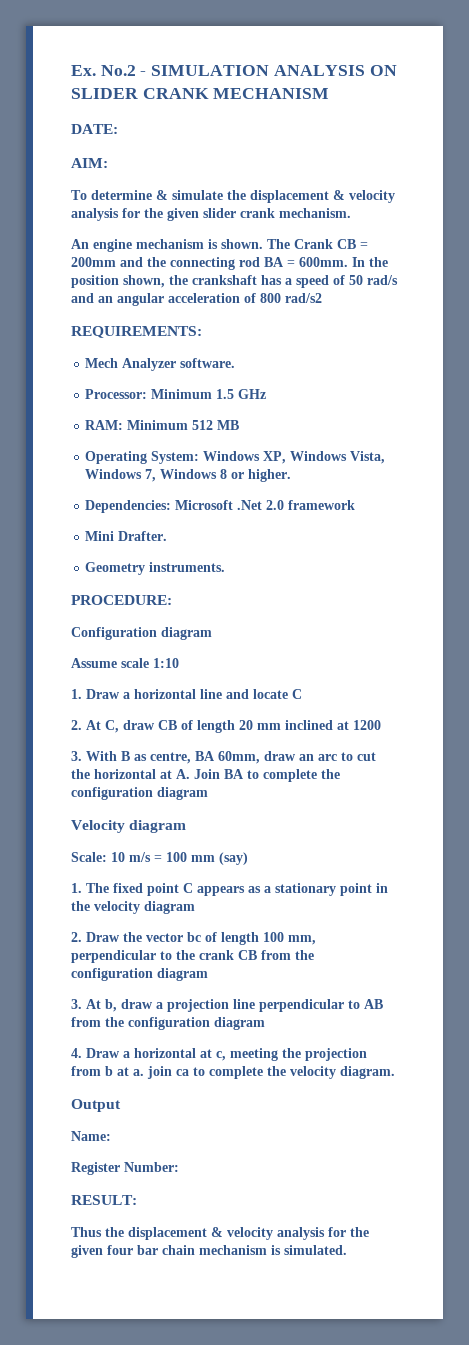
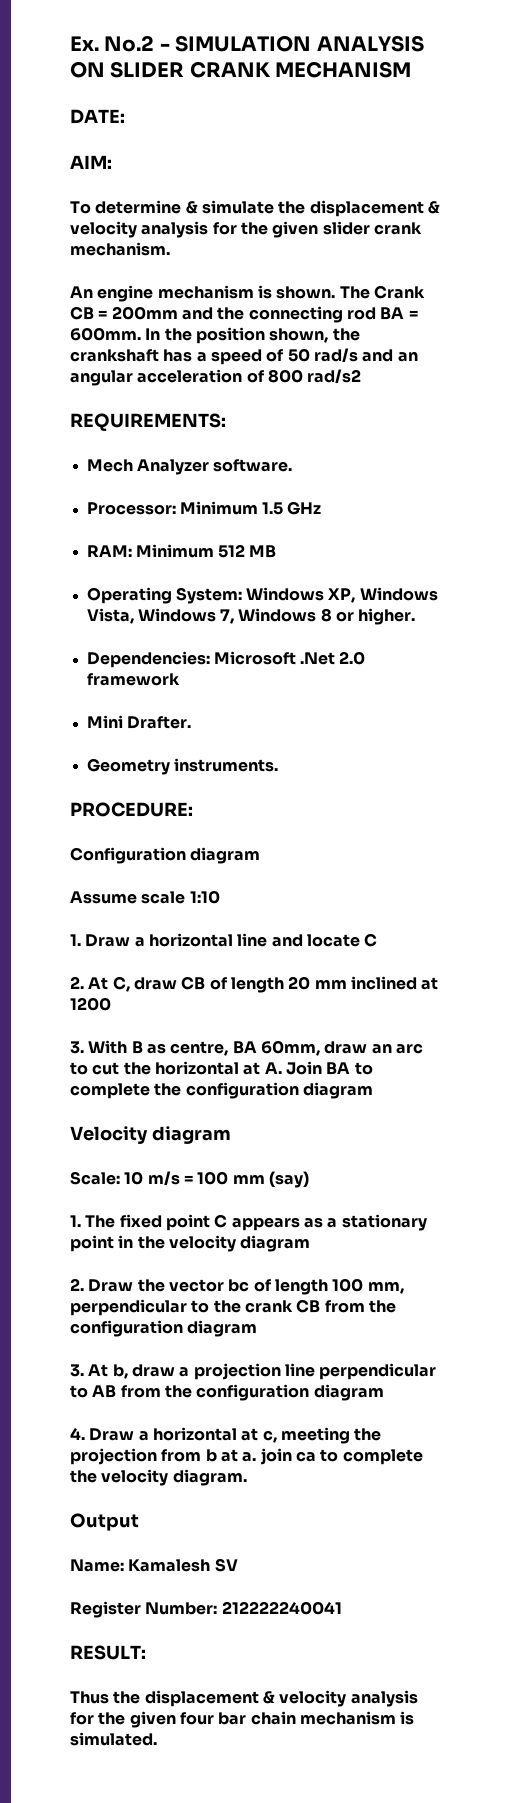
(111, 1136) none -> [128,1558,238,1572] Kamalesh SV
(179, 1167) none -> [221,1601,342,1615] 212222240041

